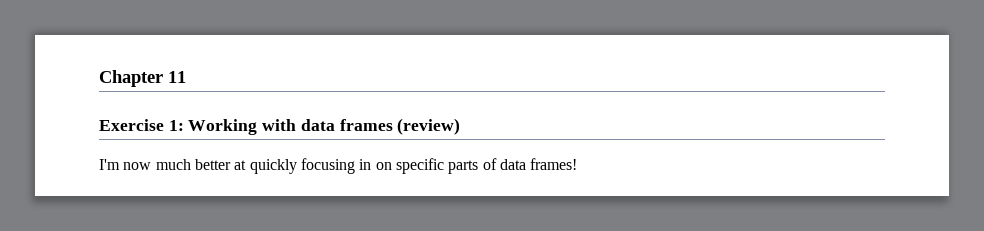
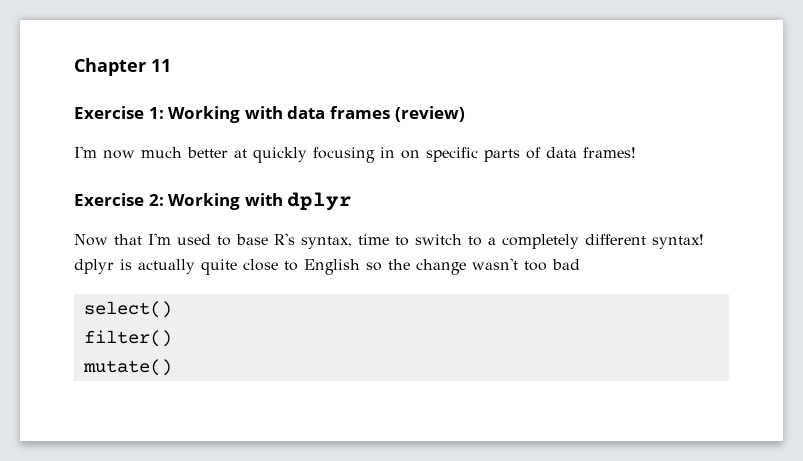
(578, 164) none -> [74,192,353,211] [74,233,704,249] [74,258,580,275] [83,301,172,318] [83,330,172,347] [82,359,172,376] // Exercise 2: Working with dplyr // Now that I'm used to base R's syntax, time to switch to a completely different syntax! dplyr is actually quite close to English so the change wasn't too bad // select() // filter() // mutate()

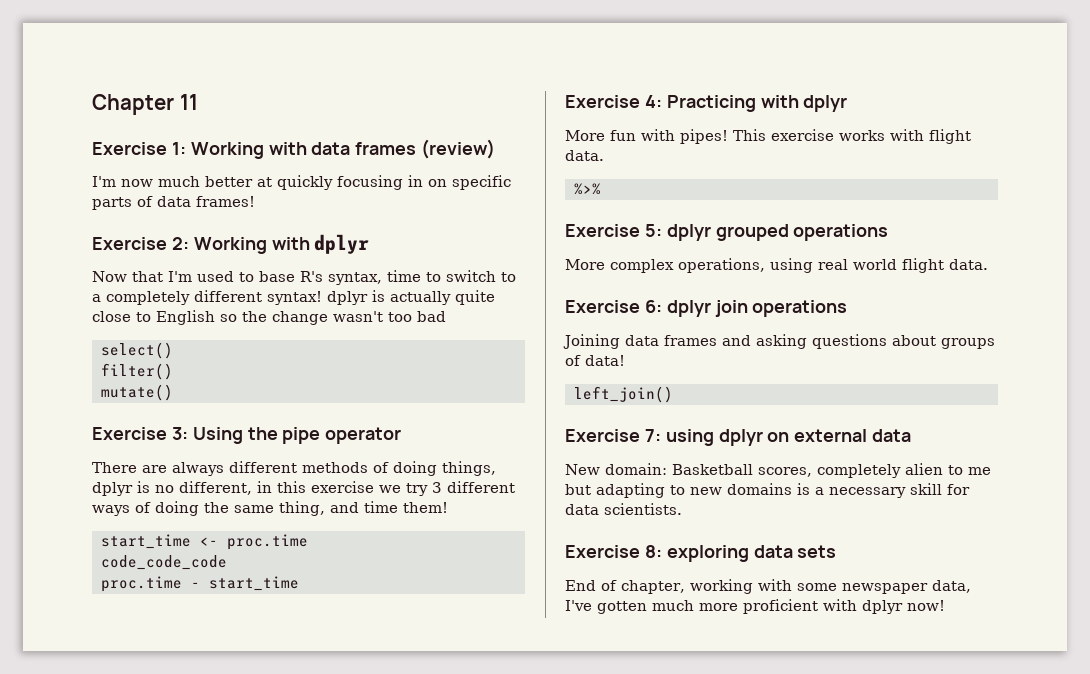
(172, 367) none -> [92,427,402,444] [92,461,496,476] [92,481,515,496] [92,501,448,516] [100,534,308,550] [100,555,227,570] [100,576,299,592] [565,95,848,112] [565,129,971,144] [565,150,604,161] [573,183,601,195] [565,224,889,241] [565,258,988,273] [565,300,848,317] [563,334,995,349] [565,355,625,366] [573,386,673,403] [565,429,912,446] [565,463,991,478] [565,483,970,498] [565,503,682,515] [565,545,837,562] [565,579,971,594] [565,599,945,614] // Exercise 3: Using the pipe operator // There are always different methods of doing things, dplyr is no different, in this exercise we try 3 different ways of doing the same thing, and time them! // start_time <- proc.time // code_code_code // proc.time - start_time // Exercise 4: Practicing with dplyr // More fun with pipes! This exercise works with flight data. // %>% // Exercise 5: dplyr grouped operations // More complex operations, using real world flight data. // Exercise 6: dplyr join operations // Joining data frames and asking questions about groups of data! // left_join() // Exercise 7: using dplyr on external data // New domain: Basketball scores, completely alien to me but adapting to new domains is a necessary skill for data scientists. // Exercise 8: exploring data sets // End of chapter, working with some newspaper data, I've gotten much more proficient with dplyr now!

